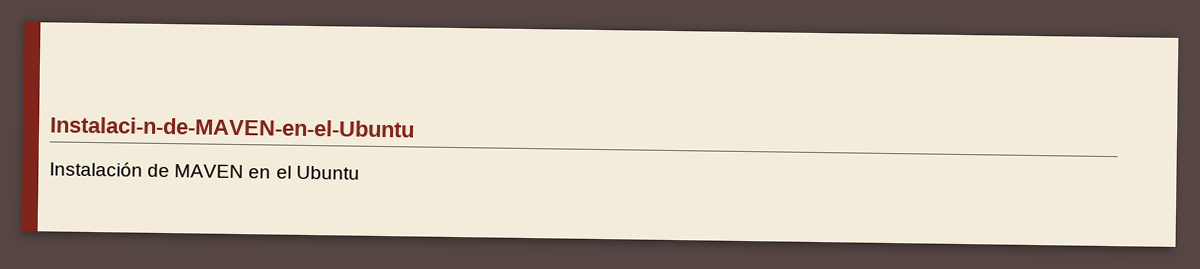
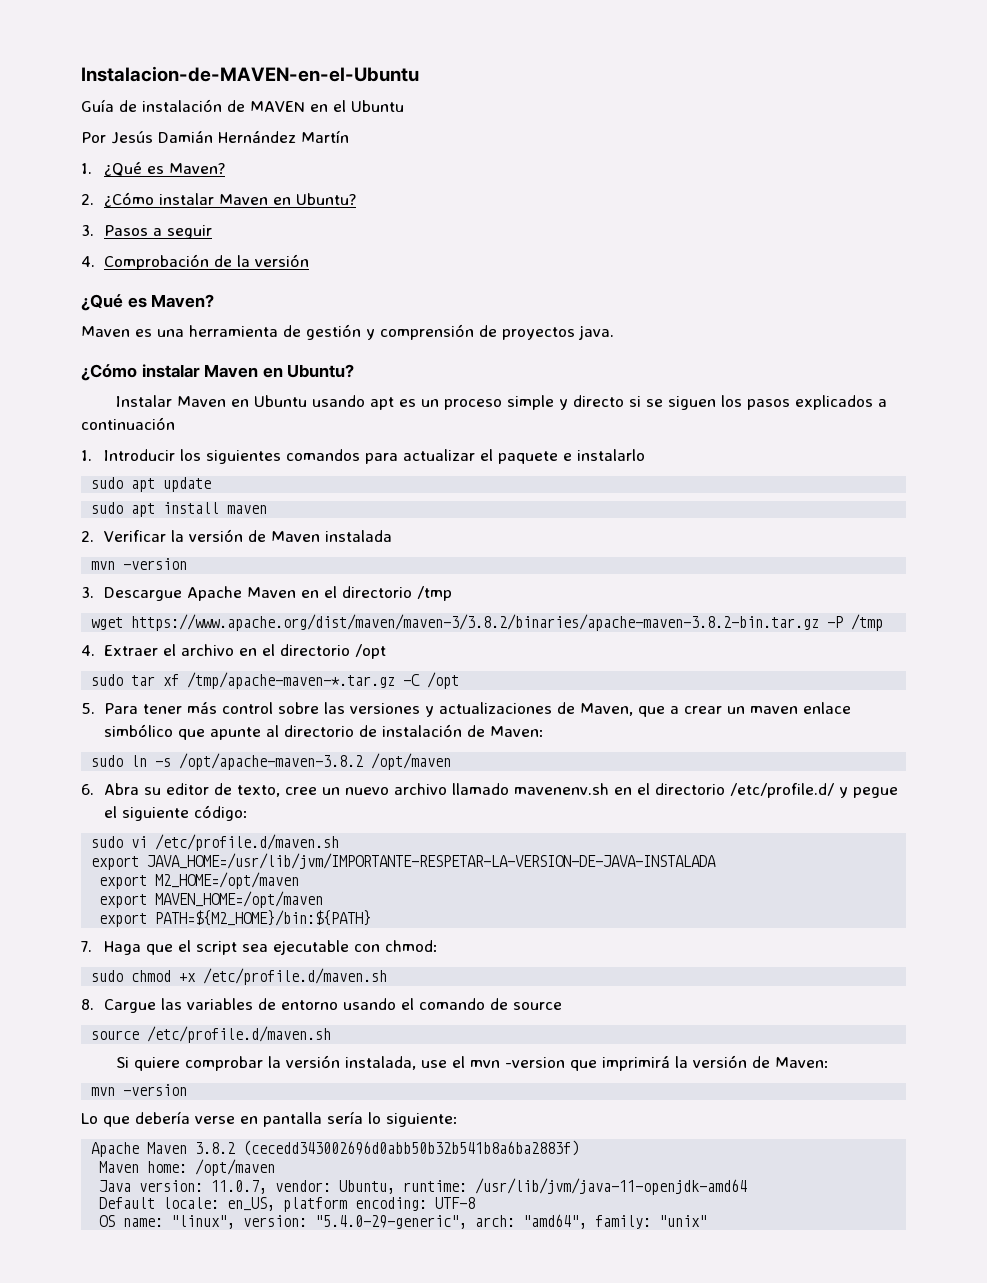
[49,116,415,138] [49,161,143,177] Instalaci-n-de-MAVEN-en-el-Ubuntu // Instalación -> [81,66,419,82] [81,99,222,112] Instalacion-de-MAVEN-en-el-Ubuntu // Guía de instalación
(360, 172) none -> [81,130,349,144] [81,162,225,176] [81,192,356,207] [81,225,212,239] [81,254,309,270] [81,294,215,311] [81,324,614,340] [81,364,355,381] [116,395,888,410] [81,417,175,430] [81,449,645,464] [91,477,212,492] [91,502,268,517] [81,529,392,542] [91,558,188,570] [81,586,452,601] [91,614,884,631] [81,644,386,659] [91,672,460,689] [81,702,851,717] [103,724,544,740] [91,753,452,770] [81,783,898,798] [103,805,248,821] [91,834,340,851] [91,853,717,870] [99,872,300,889] [99,891,324,908] [99,910,372,927] [81,940,438,955] [91,968,388,985] [81,998,562,1013] [91,1026,332,1043] [116,1055,830,1071] [91,1084,188,1096] [81,1111,458,1127] [91,1140,580,1157] [99,1159,276,1176] [99,1178,748,1195] [99,1197,476,1212] [99,1214,708,1229] // Por Jesús Damián Hernández Martín // 1. ¿Qué es Maven? // 2. ¿Cómo instalar Maven en Ubuntu? // 3. Pasos a seguir // 4. Comprobación de la versión // ¿Qué es Maven? // Maven es una herramienta de gestión y comprensión de proyectos java. // ¿Cómo instalar Maven en Ubuntu? // Instalar Maven en Ubuntu usando apt es un proceso simple y directo si se siguen los pasos explicados a continuación // 1. Introducir los siguientes comandos para actualizar el paquete e instalarlo // sudo apt update // sudo apt install maven // 2. Verificar la versión de Maven instalada // mvn -version // 3. Descargue Apache Maven en el directorio /tmp // wget https://www.apache.org/dist/maven/maven-3/3.8.2/binaries/apache-maven-3.8.2-bin.tar.gz -P /tmp // 4. Extraer el archivo en el directorio /opt // sudo tar xf /tmp/apache-maven-*.tar.gz -C /opt // 5. Para tener más control sobre las versiones y actualizaciones de Maven, que a crear un maven enlace simbólico que apunte al directorio de instalación de Maven: // sudo ln -s /opt/apache-maven-3.8.2 /opt/maven // 6. Abra su editor de texto, cree un nuevo archivo llamado mavenenv.sh en el directorio /etc/profile.d/ y pegue el siguiente código: // sudo vi /etc/profile.d/maven.sh // export JAVA_HOME=/usr/lib/jvm/IMPORTANTE-RESPETAR-LA-VERSION-DE-JAVA-INSTALADA // export M2_HOME=/opt/maven // export MAVEN_HOME=/opt/maven // export PATH=${M2_HOME}/bin:${PATH} // 7. Haga que el script sea ejecutable con chmod: // sudo chmod +x /etc/profile.d/maven.sh // 8. Cargue las variables de entorno usando el comando de source // source /etc/profile.d/maven.sh // Si quiere comprobar la versión instalada, use el mvn -version que imprimirá la versión de Maven: // mvn -version // Lo que debería verse en pantalla sería lo siguiente: // Apache Maven 3.8.2 (cecedd343002696d0abb50b32b541b8a6ba2883f) // Maven home: /opt/maven // Java version: 11.0.7, vendor: Ubuntu, runtime: /usr/lib/jvm/java-11-openjdk-amd64 // Default locale: en_US, platform encoding: UTF-8 // OS name: "linux", version: "5.4.0-29-generic", arch: "amd64", family: "unix"

